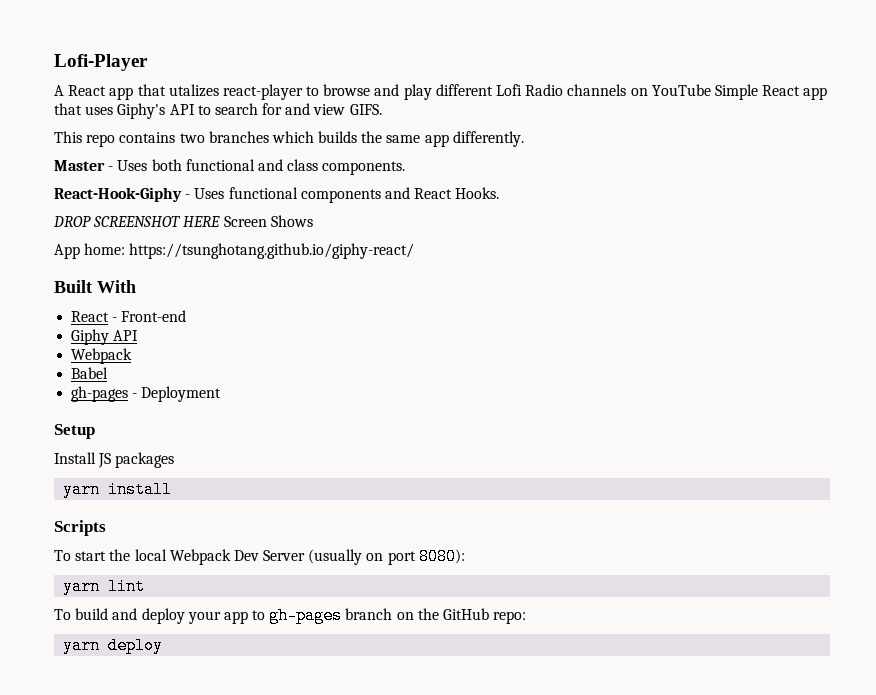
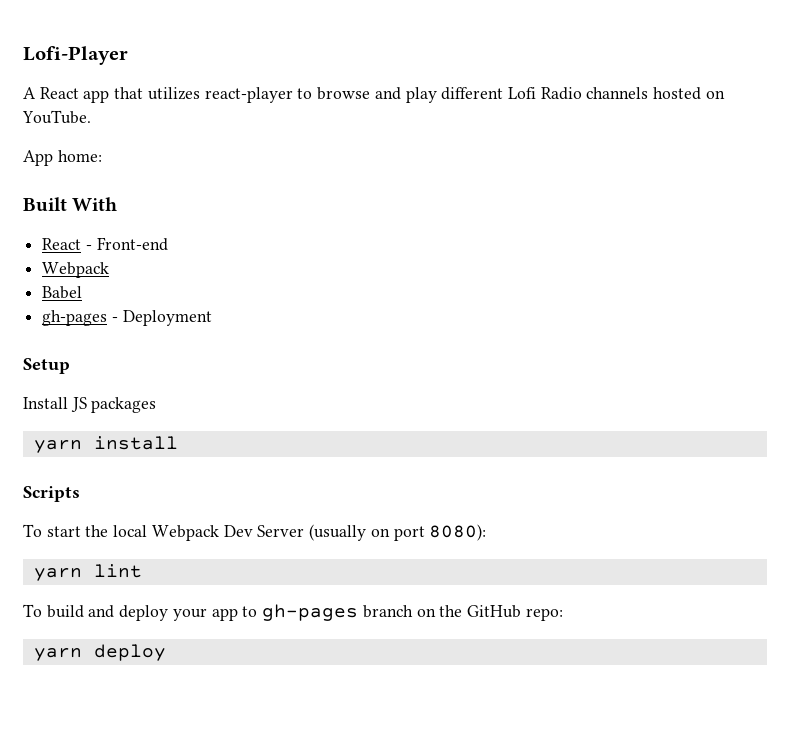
[168,84,219,97] utalizes -> [147,87,200,100] utilizes
[630,84,828,100] [54,103,382,119] [54,131,524,147] [54,159,406,175] [54,187,500,203] [53,215,313,227] on YouTube Simple React app that uses Giphy's API to search for and view GIFS. // This repo contains two branches which builds the same app differently. // Master - Uses both functional and class components. // React-Hook-Giphy - Uses functional components and React Hooks. // DROP SCREENSHOT HERE Screen Shows -> [653,87,725,100] [22,110,91,124] hosted on YouTube.
[129,243,415,259] https://tsunghotang.github.io/giphy-react/ -> (102, 156) none
[71,329,139,345] // Giphy API -> (168, 244) none

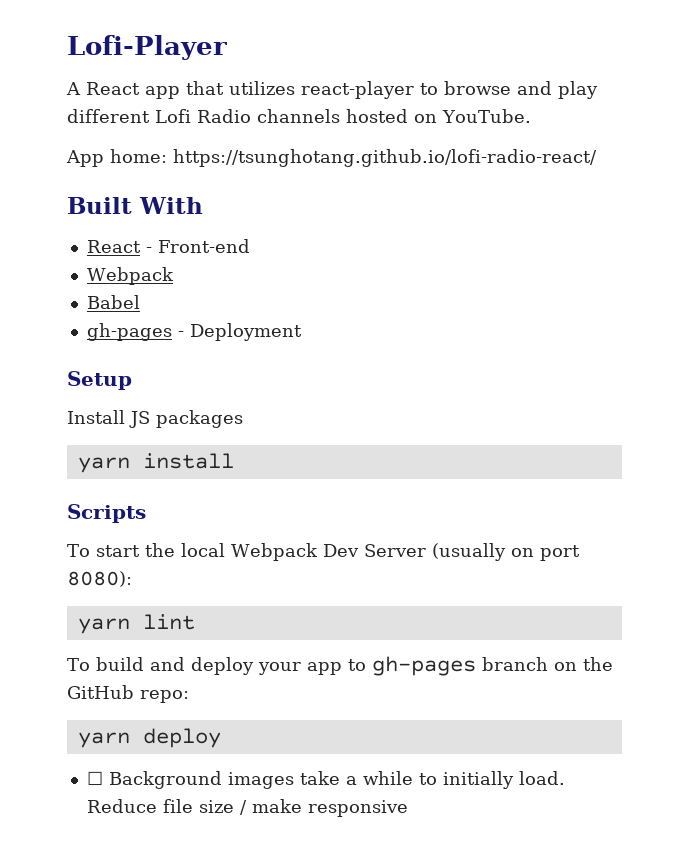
(102, 156) none -> [173,149,597,167] https://tsunghotang.github.io/lofi-radio-react/
(166, 652) none -> [86,771,565,789] [86,799,408,817] // ☐ Background images take a while to initially load. Reduce file size / make responsive

